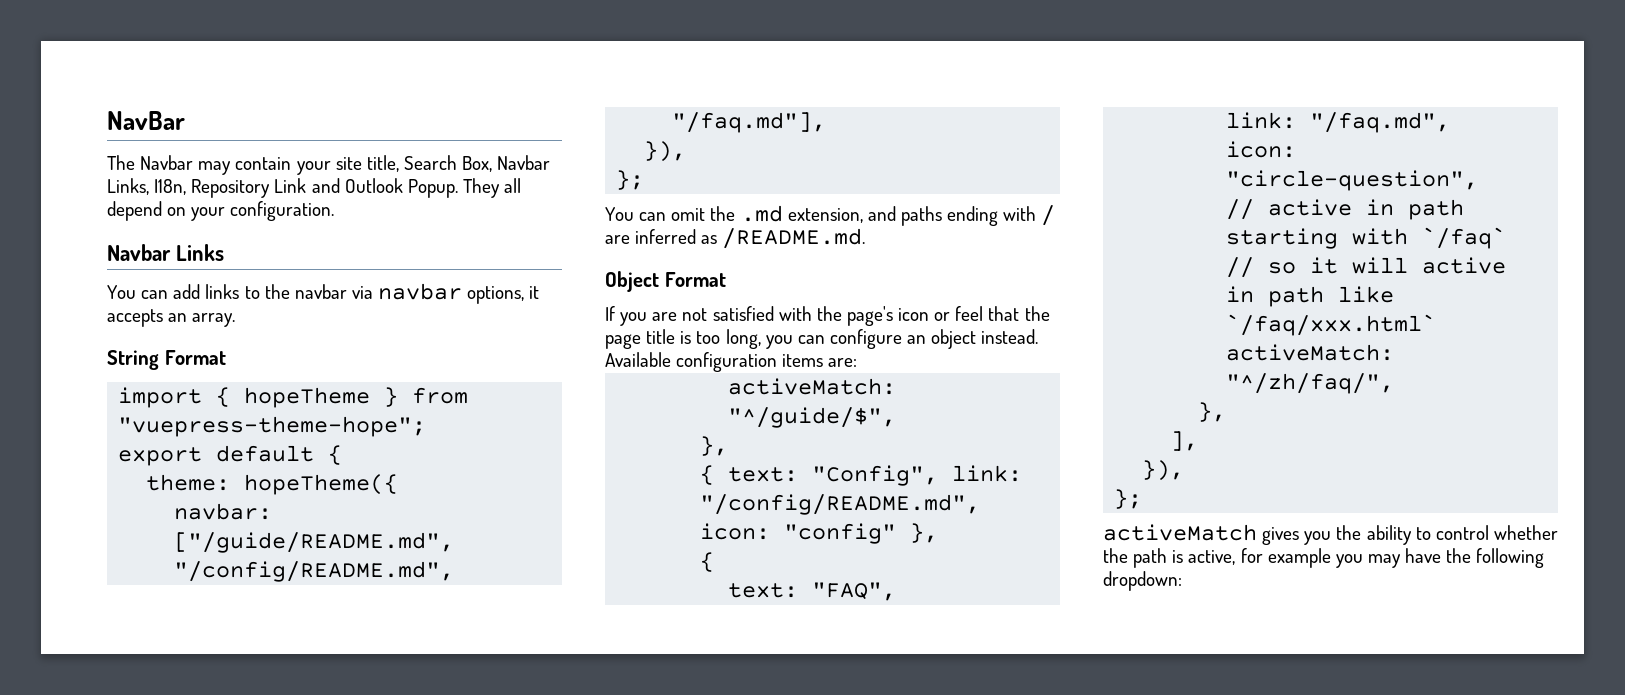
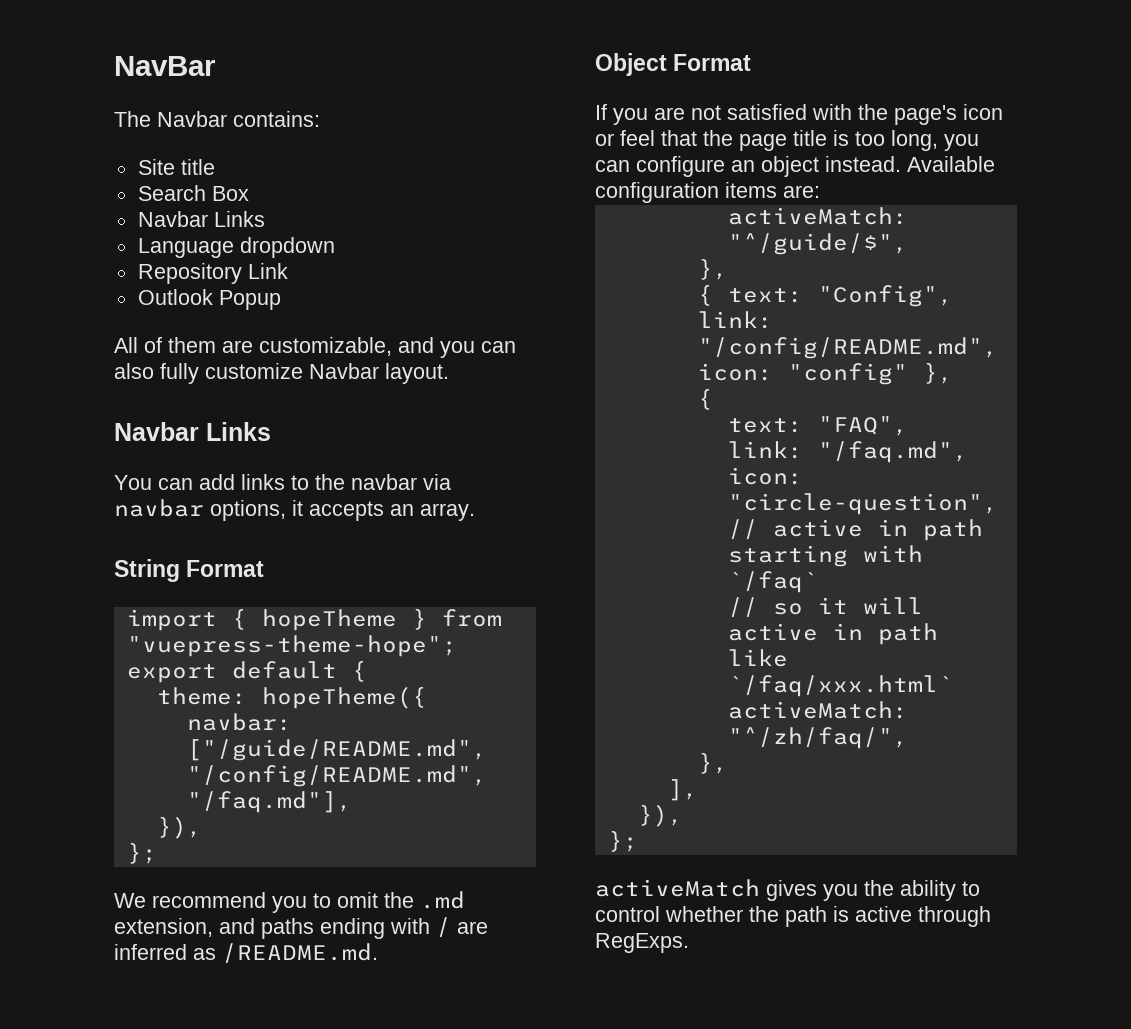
[198,155,551,175] [107,178,522,198] [107,201,335,221] may contain your site title, Search Box, Navbar Links, I18n, Repository Link and Outlook Popup. They all depend on your configuration. -> [233,111,320,127] [137,159,215,175] [137,185,249,201] [137,211,265,227] [137,237,335,258] [137,263,288,284] [137,289,281,310] [114,337,516,358] [114,363,449,384] contains: // Site title // Search Box // Navbar Links // Language dropdown // Repository Link // Outlook Popup // All of them are customizable, and you can also fully customize Navbar layout.
[605,207,667,221] You can -> [114,892,331,913] We recommend you to
[1188,548,1545,568] [1103,571,1182,591] active, for example you may have the following dropdown: -> [855,906,991,927] [595,933,689,953] active through RegExps.

